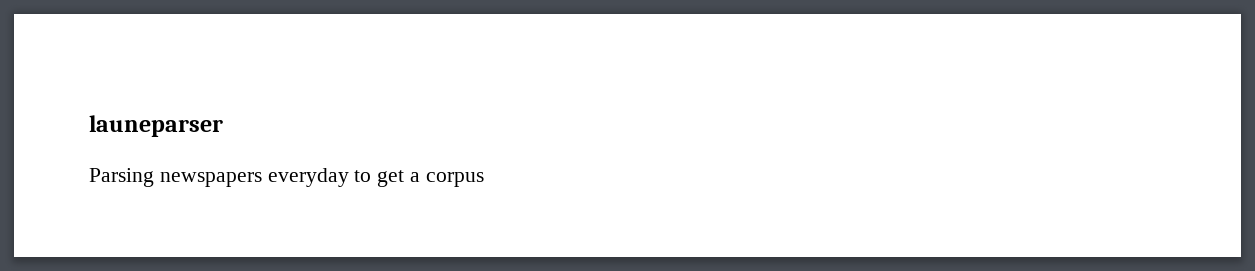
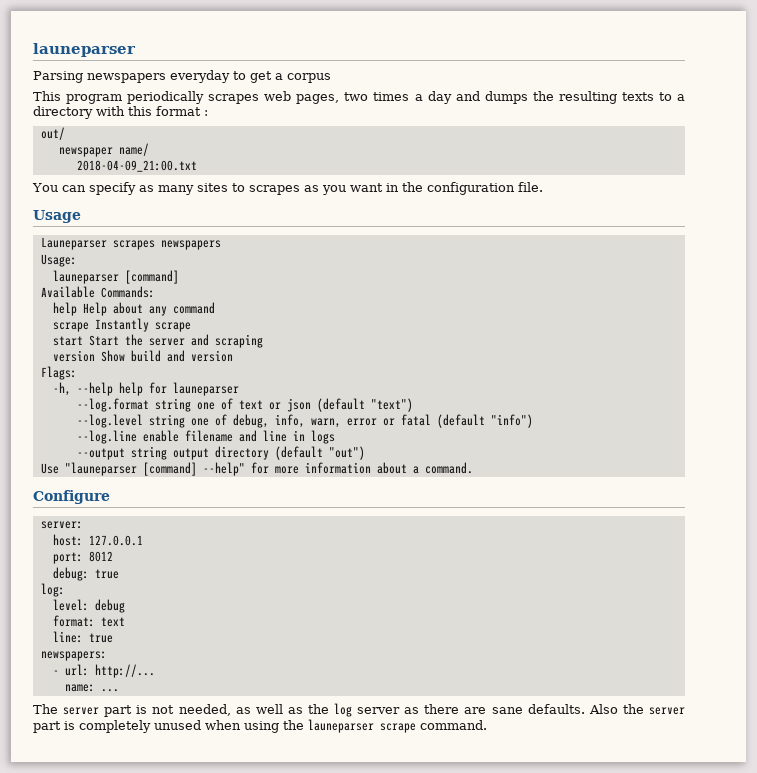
(484, 179) none -> [33,91,685,104] [33,106,208,119] [40,127,65,140] [58,143,149,157] [76,160,197,172] [32,182,543,195] [33,210,81,223] [40,237,221,250] [40,254,77,267] [52,270,179,284] [40,286,155,298] [52,302,215,316] [52,318,191,332] [52,334,263,348] [52,350,233,362] [40,366,77,380] [52,382,239,396] [76,398,413,412] [76,414,533,428] [76,430,335,444] [76,446,365,460] [40,462,473,476] [33,490,110,504] [40,521,83,529] [52,534,143,546] [52,551,113,564] [52,567,119,581] [40,583,65,597] [52,599,125,613] [52,615,125,627] [52,631,113,643] [40,651,107,661] [52,664,155,678] [64,684,119,692] [33,703,685,717] [33,719,487,733] // This program periodically scrapes web pages, two times a day and dumps the resulting texts to a directory with this format : // out/ // newspaper name/ // 2018-04-09_21:00.txt // You can specify as many sites to scrapes as you want in the configuration file. // Usage // Launeparser scrapes newspapers // Usage: // launeparser [command] // Available Commands: // help Help about any command // scrape Instantly scrape // start Start the server and scraping // version Show build and version // Flags: // -h, --help help for launeparser // --log.format string one of text or json (default "text") // --log.level string one of debug, info, warn, error or fatal (default "info") // --log.line enable filename and line in logs // --output string output directory (default "out") // Use "launeparser [command] --help" for more information about a command. // Configure // server: // host: 127.0.0.1 // port: 8012 // debug: true // log: // level: debug // format: text // line: true // newspapers: // - url: http://... // name: ... // The server part is not needed, as well as the log server as there are sane defaults. Also the server part is completely unused when using the launeparser scrape command.

